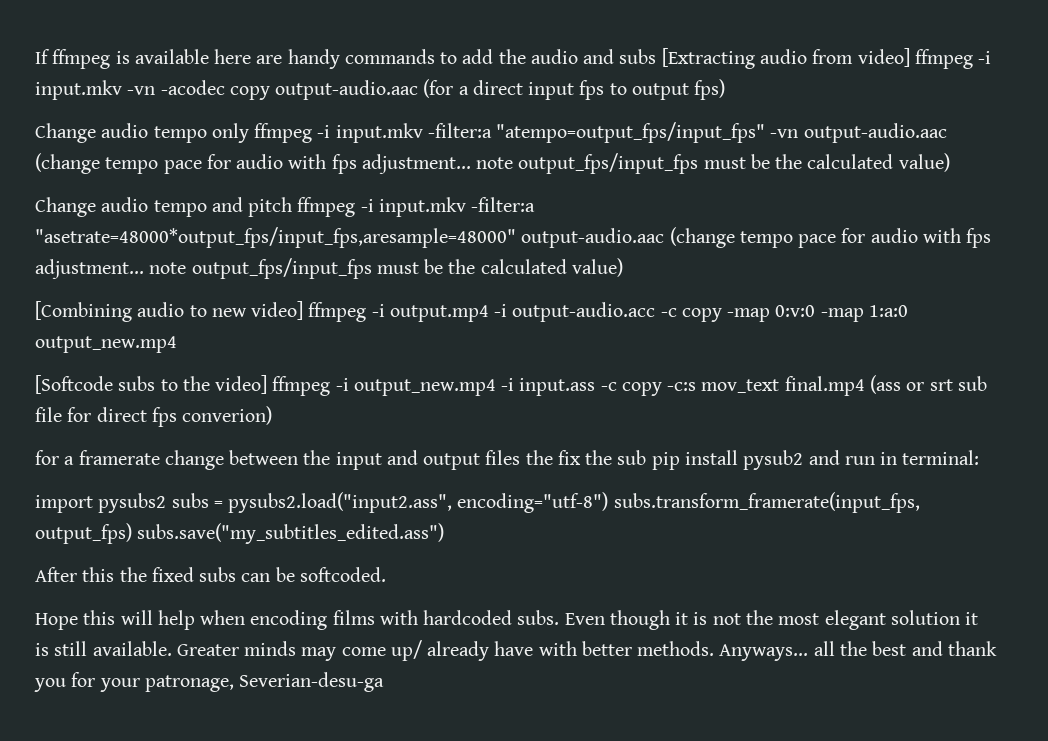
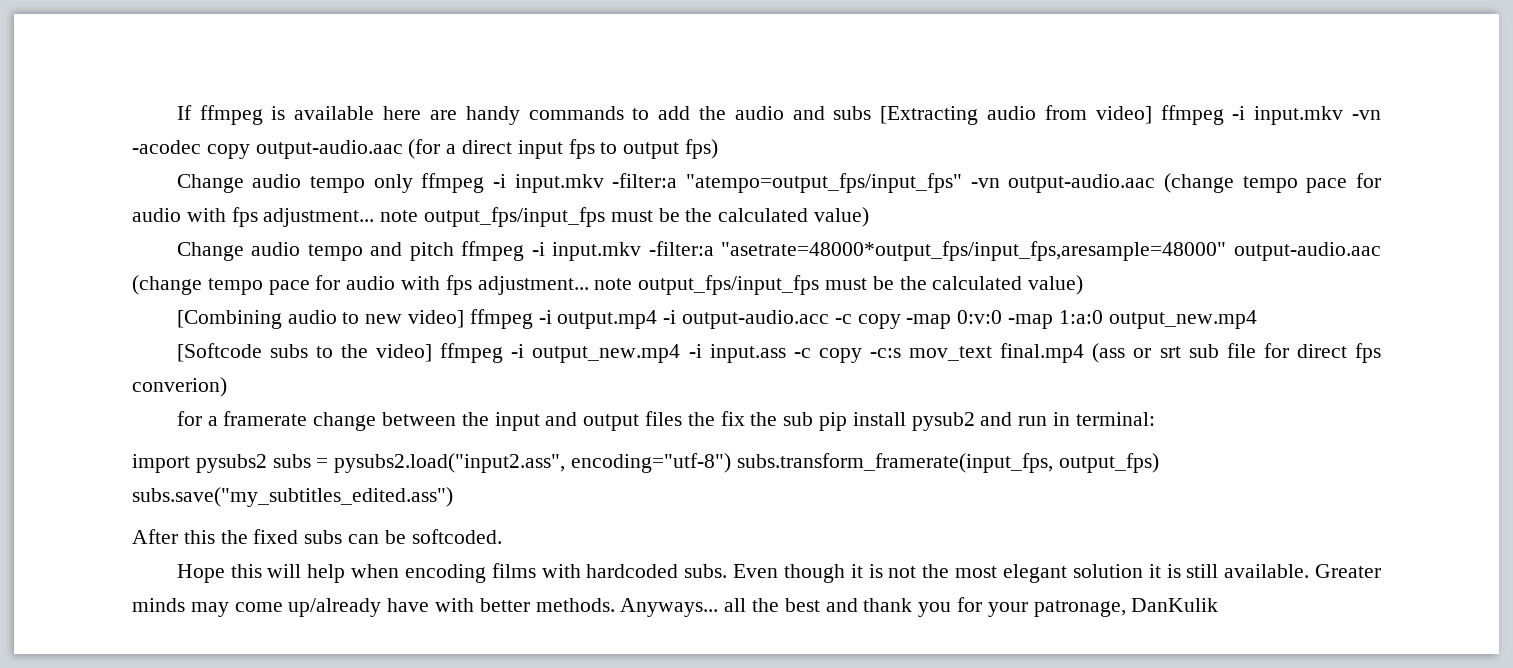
[390,640,490,661] up/ already -> [288,598,382,617] up/already
[239,672,385,692] Severian-desu-ga -> [1131,598,1219,612] DanKulik

